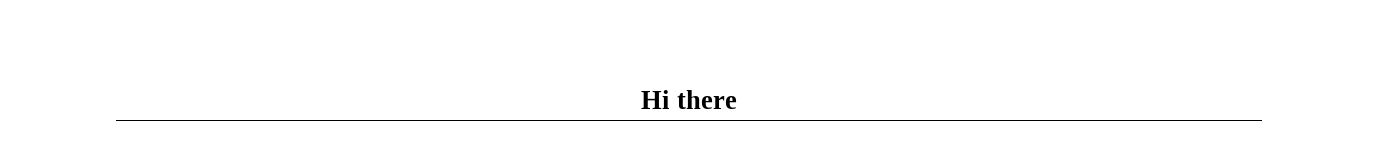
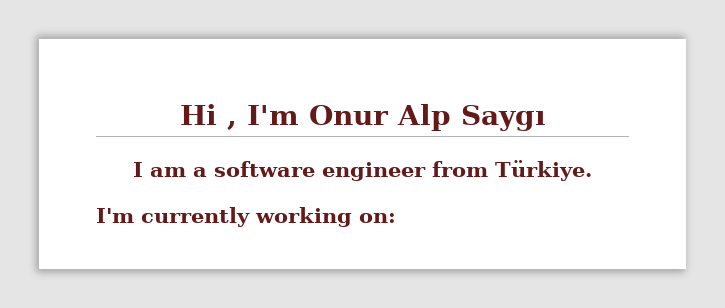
[676,90,737,109] there -> [226,104,546,131] [133,160,593,181] [96,207,396,227] , I'm Onur Alp Saygı // I am a software engineer from Türkiye. // I'm currently working on:

